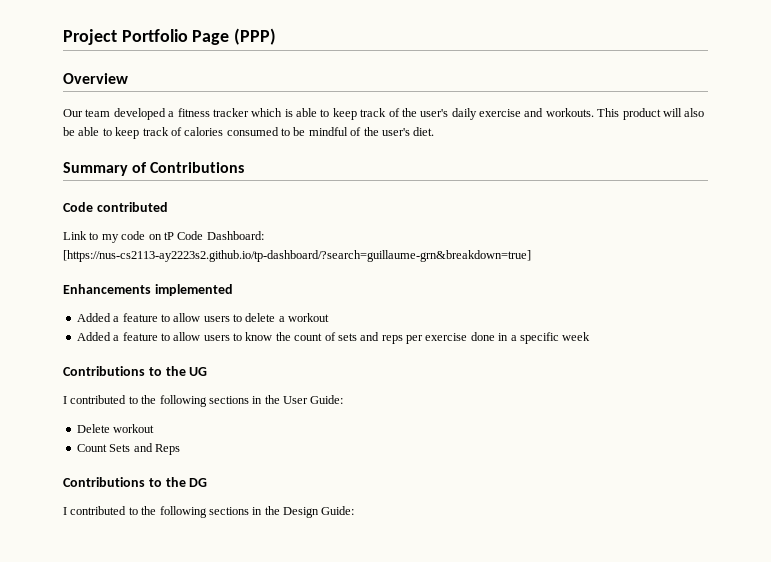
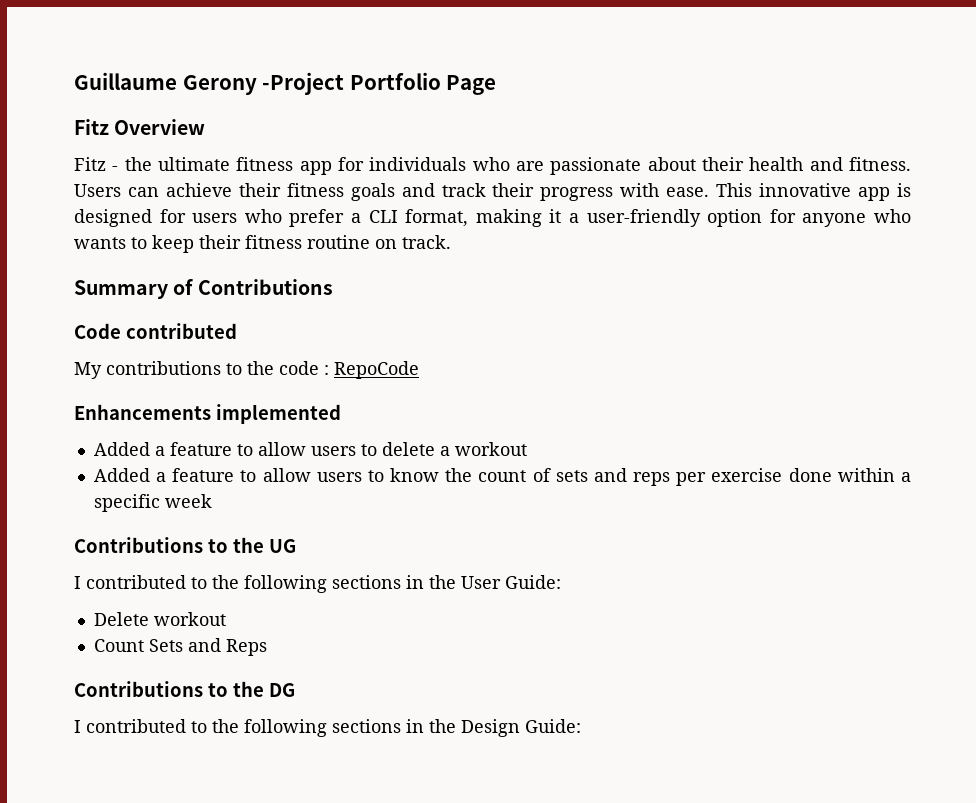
[63,29,117,45] Project -> [74,72,345,95] Guillaume Gerony -Project
[234,28,277,45] (PPP) // -> [74,119,109,135] // Fitz
[63,108,705,120] [63,127,435,139] Our team developed a fitness tracker which is able to keep track of the user's daily exercise and workouts. This product will also be able to keep track of calories consumed to be mindful of the user's diet. -> [74,157,912,175] [74,183,911,201] [74,209,912,227] [74,235,451,253] Fitz - the ultimate fitness app for individuals who are passionate about their health and fitness. Users can achieve their fitness goals and track their progress with ease. This innovative app is designed for users who prefer a CLI format, making it a user-friendly option for anyone who wants to keep their fitness routine on track.
[63,231,264,243] [63,250,531,262] Link to my code on tP Code Dashboard: [https://nus-cs2113-ay2223s2.github.io/tp-dashboard/?search=guillaume-grn&breakdown=true] -> [74,361,419,379] My contributions to the code : RepoCode
[498,333,509,341] in -> [837,468,895,482] within

